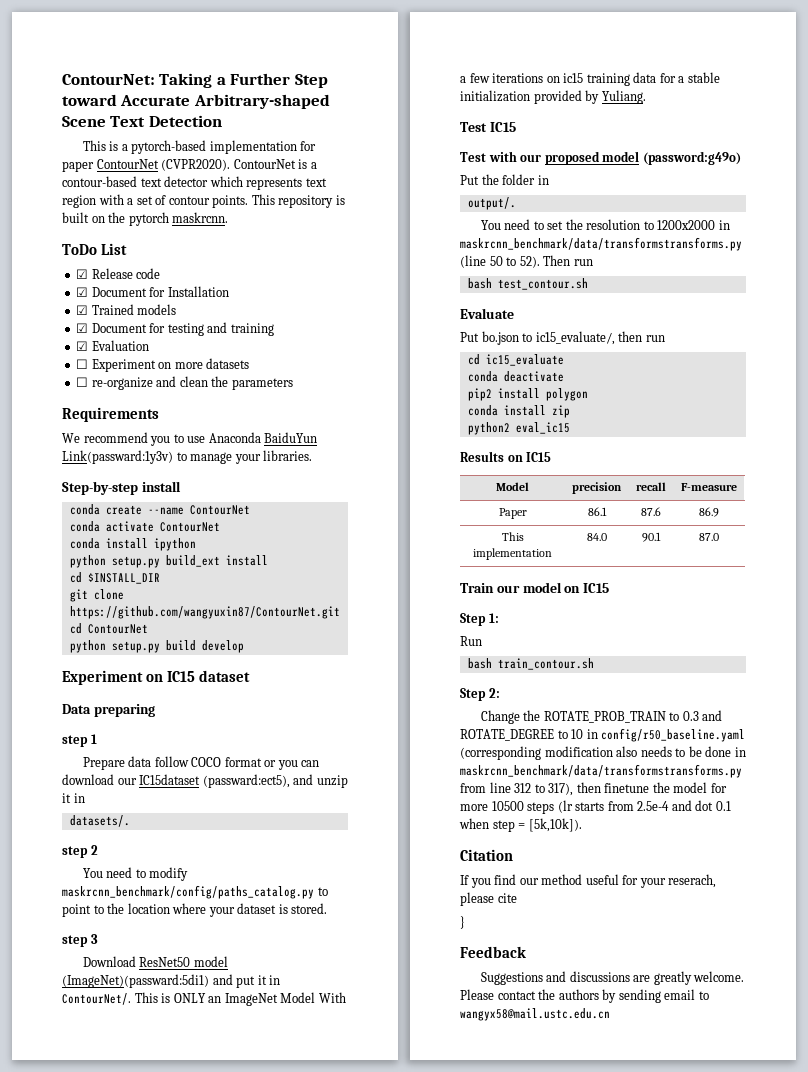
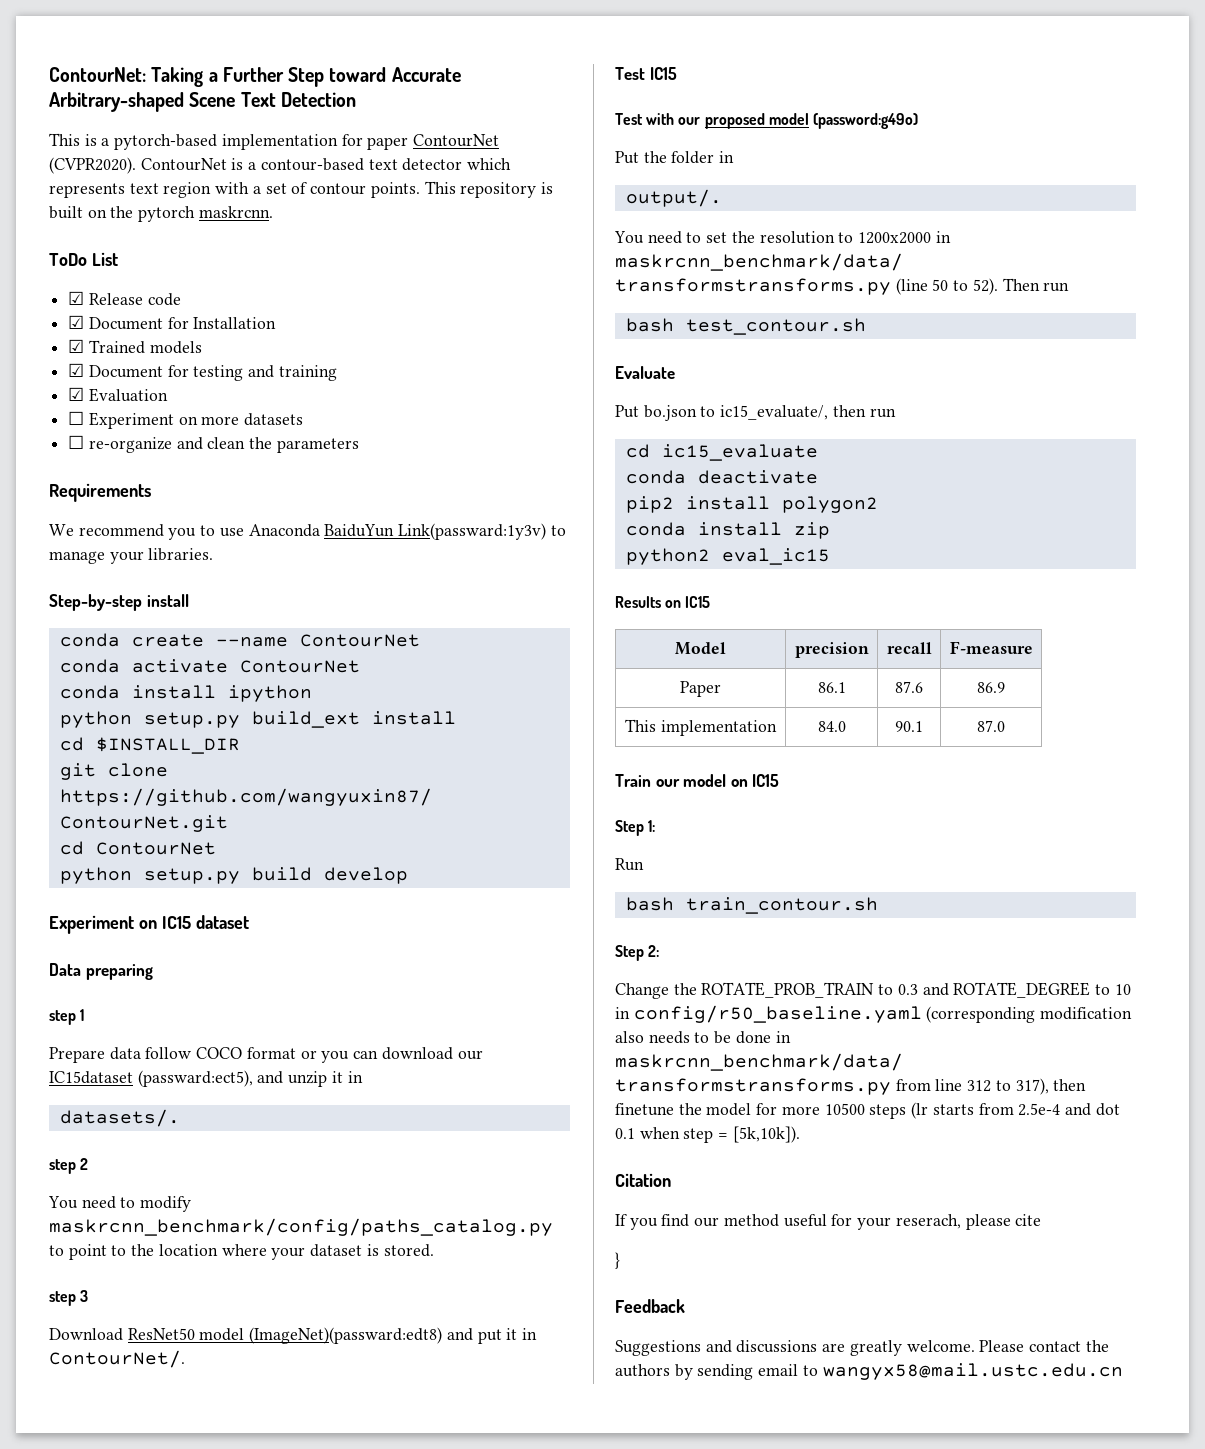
[62,974,209,988] (ImageNet)(passward:5di1) -> [249,1327,443,1344] (ImageNet)(passward:edt8)
[134,992,346,1006] [460,72,720,86] [460,90,646,104] This is ONLY an ImageNet Model With a few iterations on ic15 training data for a stable initialization provided by Yuliang. -> (185, 1359) none
[545,388,588,401] polygon -> [781,496,878,513] polygon2

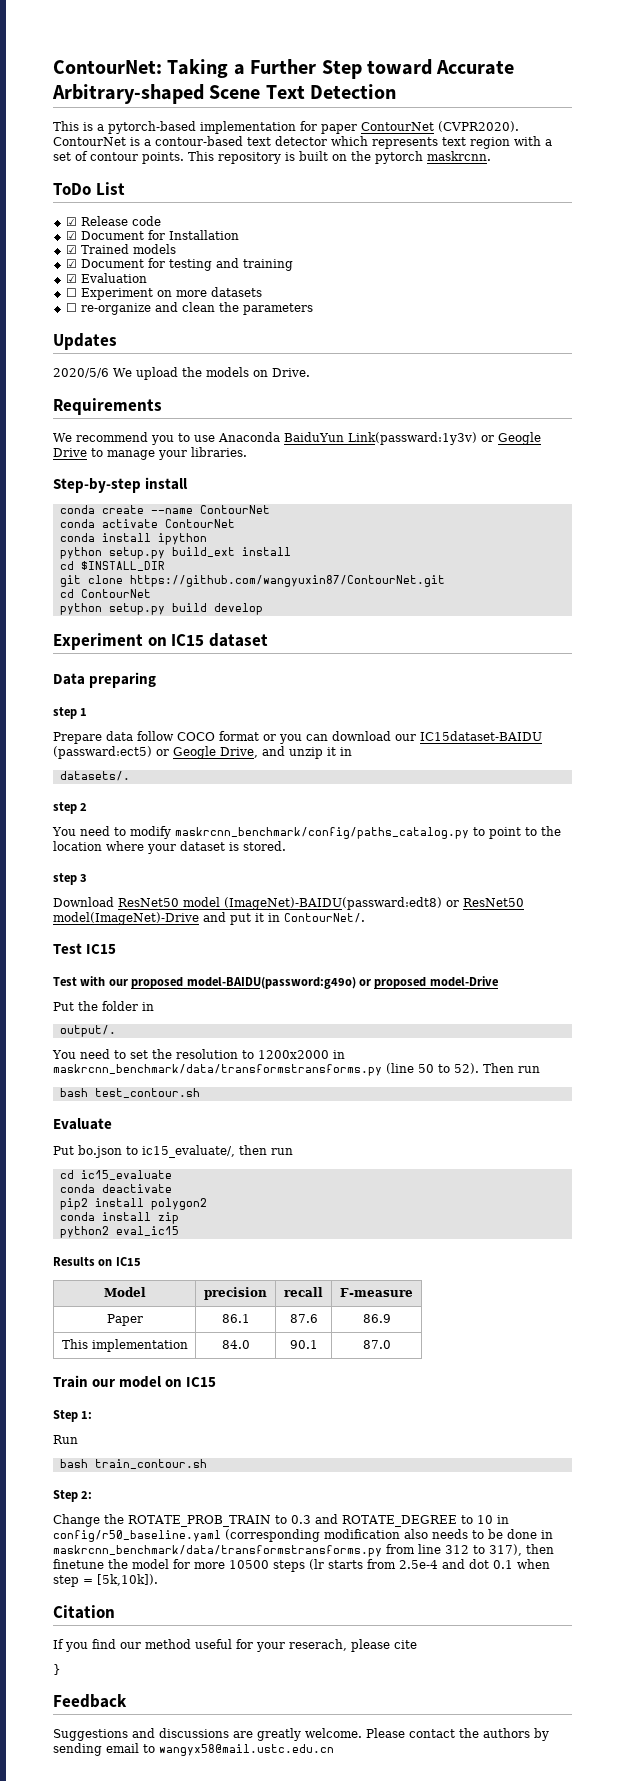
(359, 445) none -> [53,333,117,350] [53,367,310,380] // Updates // 2020/5/6 We upload the models on Drive.
(547, 531) none -> [481,432,541,445] [53,448,87,457] or Geogle Drive
[49,1070,253,1087] IC15dataset (passward:ect5), -> [420,731,542,741] [53,746,258,759] IC15dataset-BAIDU (passward:ect5) or Geogle Drive,
[249,1327,443,1344] (ImageNet)(passward:edt8) -> [224,897,524,910] [53,912,199,925] (ImageNet)-BAIDU(passward:edt8) or ResNet50 model(ImageNet)-Drive
[768,113,918,129] model (password:g49o) -> [186,976,498,989] model-BAIDU(password:g49o) or proposed model-Drive

